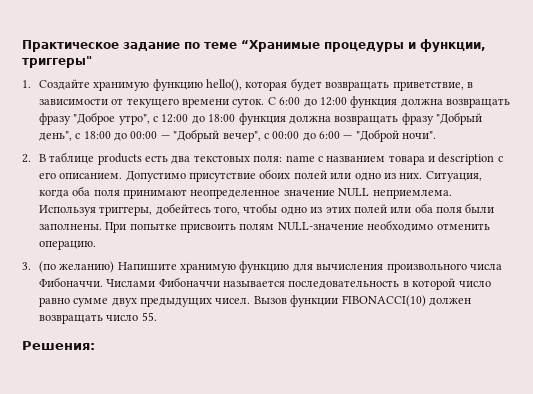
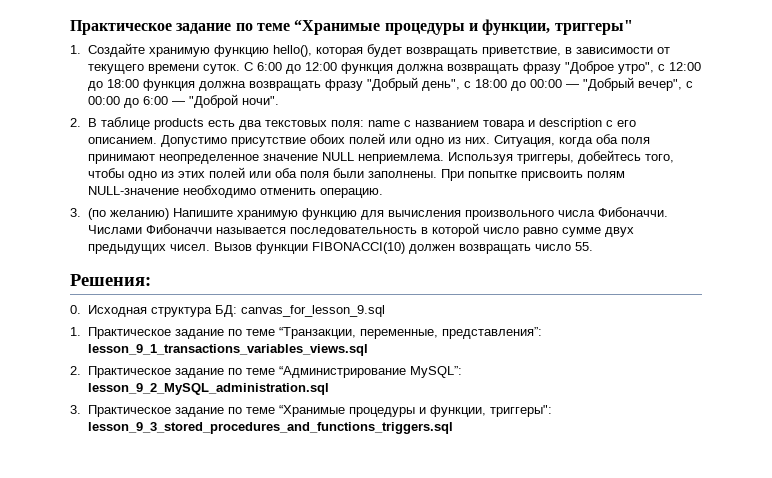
(95, 345) none -> [70,305,385,317] [70,327,542,339] [87,344,368,356] [70,366,462,378] [87,383,329,395] [70,405,552,417] [87,422,453,434] // 0. Исходная структура БД: canvas_for_lesson_9.sql // 1. Практическое задание по теме “Транзакции, переменные, представления”: lesson_9_1_transactions_variables_views.sql // 2. Практическое задание по теме “Администрирование MySQL”: lesson_9_2_MySQL_administration.sql // 3. Практическое задание по теме “Хранимые процедуры и функции, триггеры": lesson_9_3_stored_procedures_and_functions_triggers.sql

